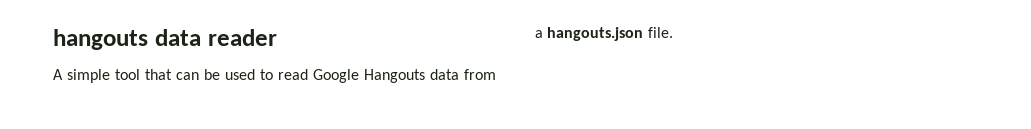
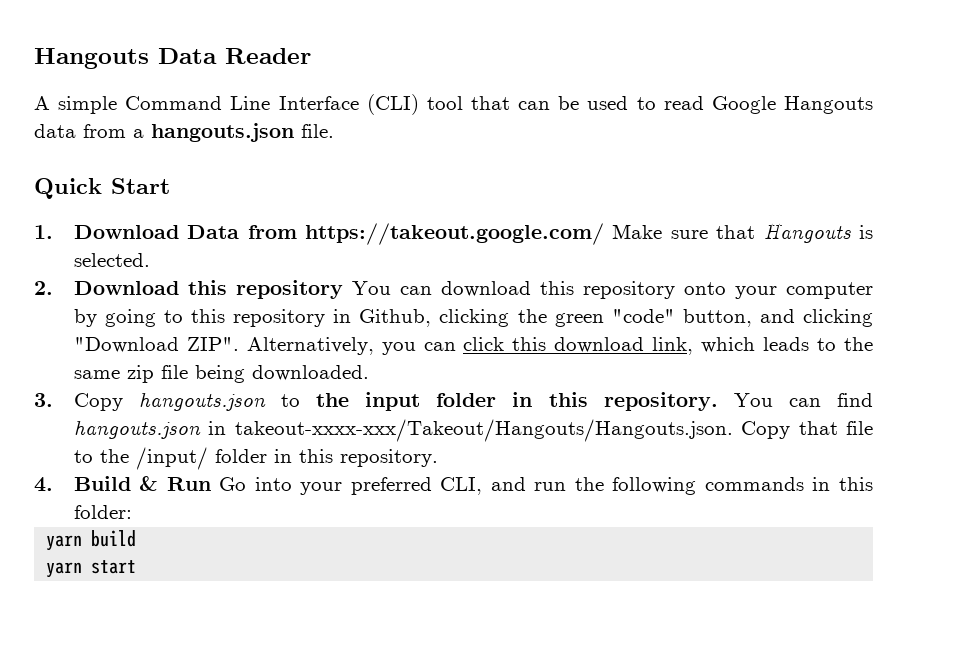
[53,29,277,50] hangouts data reader -> [34,48,311,69] Hangouts Data Reader
(110, 76) none -> [125,94,419,115] Command Line Interface (CLI)
(673, 32) none -> [34,178,170,199] [34,223,873,245] [73,253,150,267] [34,280,873,299] [73,309,873,327] [73,337,873,355] [73,365,369,383] [34,392,874,411] [73,419,873,442] [73,447,438,470] [34,476,873,495] [73,505,132,519] [46,530,137,551] [46,560,137,578] // Quick Start // 1. Download Data from https://takeout.google.com/ Make sure that Hangouts is selected. // 2. Download this repository You can download this repository onto your computer by going to this repository in Github, clicking the green "code" button, and clicking "Download ZIP". Alternatively, you can click this download link, which leads to the same zip file being downloaded. // 3. Copy hangouts.json to the input folder in this repository. You can find hangouts.json in takeout-xxxx-xxx/Takeout/Hangouts/Hangouts.json. Copy that file to the /input/ folder in this repository. // 4. Build & Run Go into your preferred CLI, and run the following commands in this folder: // yarn build // yarn start

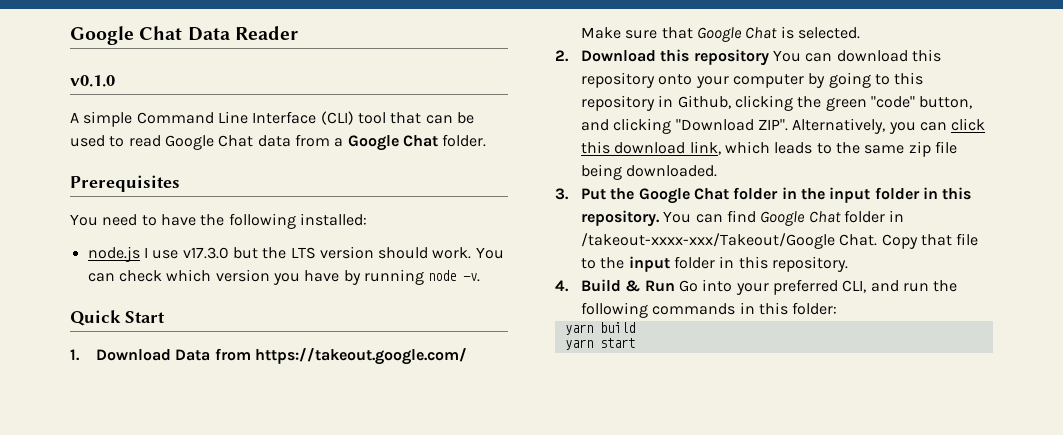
[34,48,149,69] Hangouts -> [70,26,183,45] Google Chat
(311, 56) none -> [70,75,115,87] // v0.1.0
[783,96,873,114] Hangouts -> [218,135,254,147] Chat
[151,123,334,142] hangouts.json file. -> [347,134,487,151] [70,175,180,192] [70,213,367,229] [87,246,504,262] [87,269,481,285] Google Chat folder. // Prerequisites // You need to have the following installed: // node.js I use v17.3.0 but the LTS version should work. You can check which version you have by running node -v.
[763,223,851,243] Hangouts -> [697,27,778,42] Google Chat
[73,392,300,411] Copy hangouts.json to -> [581,187,797,204] Put the Google Chat folder in
[73,419,733,442] hangouts.json in takeout-xxxx-xxx/Takeout/Hangouts/Hangouts.json. -> [760,210,905,226] [581,233,878,249] Google Chat folder in /takeout-xxxx-xxx/Takeout/Google Chat.
[135,447,208,470] /input/ -> [628,256,670,272] input

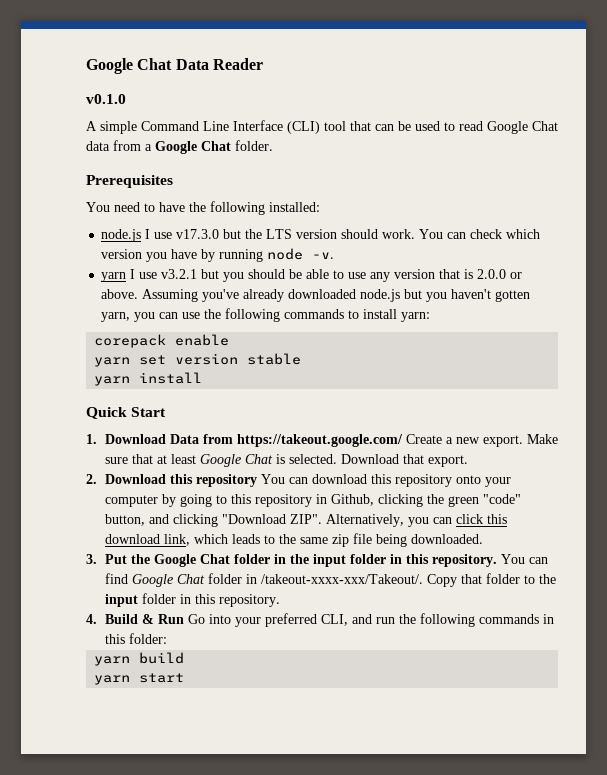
(481, 277) none -> [101,269,523,282] [101,289,531,302] [101,308,431,322] [94,334,230,348] [94,353,302,367] [94,372,203,386] // yarn I use v3.2.1 but you should be able to use any version that is 2.0.0 or above. Assuming you've already downloaded node.js but you haven't gotten yarn, you can use the following commands to install yarn: // corepack enable // yarn set version stable // yarn install
(468, 356) none -> [405,434,523,447] Create a new export.
(693, 33) none -> [156,454,196,464] at least
(861, 33) none -> [340,454,468,467] Download that export.
[581,233,878,249] /takeout-xxxx-xxx/Takeout/Google Chat. -> [260,574,423,584] /takeout-xxxx-xxx/Takeout/.
[956,233,979,246] file -> [485,573,520,584] folder

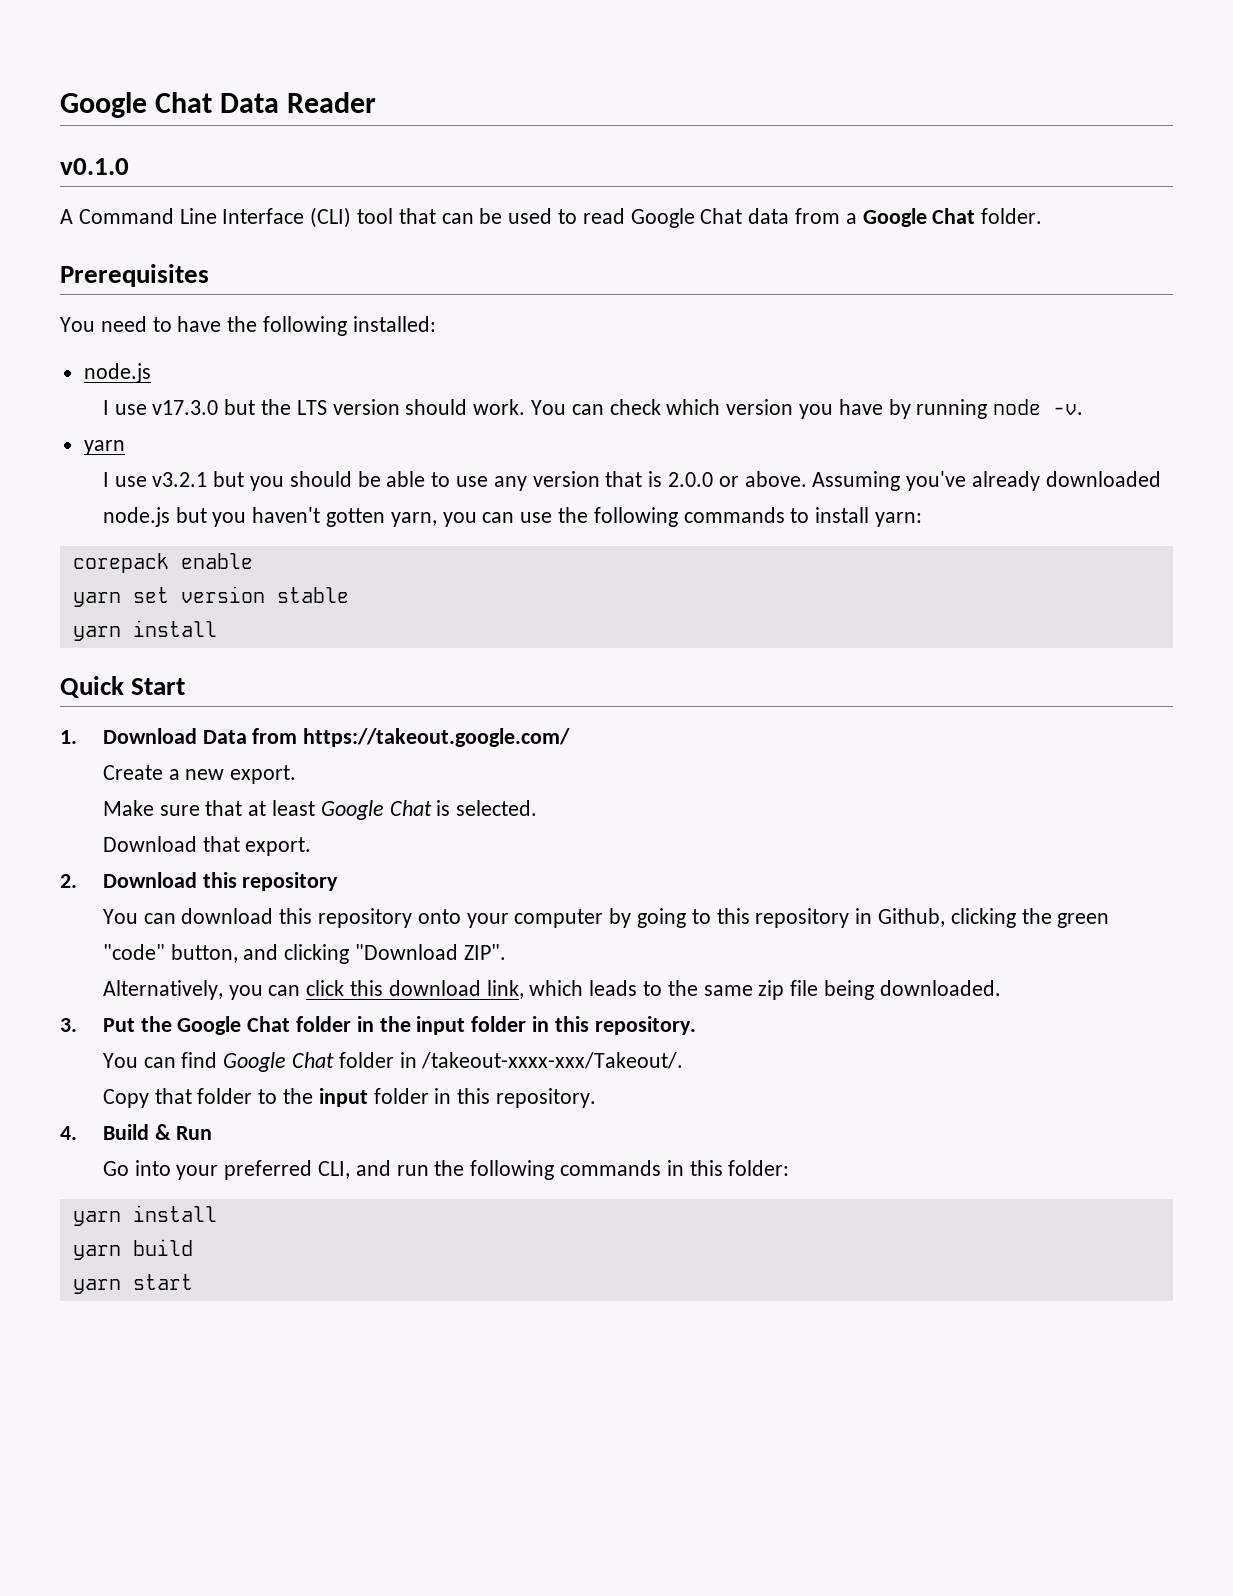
[100,121,137,134] simple -> (73, 216) none
(142, 235) none -> (151, 373) //
(127, 277) none -> (125, 447) //
(403, 440) none -> (571, 737) //
(523, 441) none -> (297, 774) //
(337, 459) none -> (538, 808) //
(257, 480) none -> (339, 881) //
(322, 519) none -> (506, 952) //
(497, 560) none -> (696, 1025) //
(423, 579) none -> (684, 1060) //
(184, 619) none -> (213, 1133) //
(167, 638) none -> [72,1205,217,1226] // yarn install

